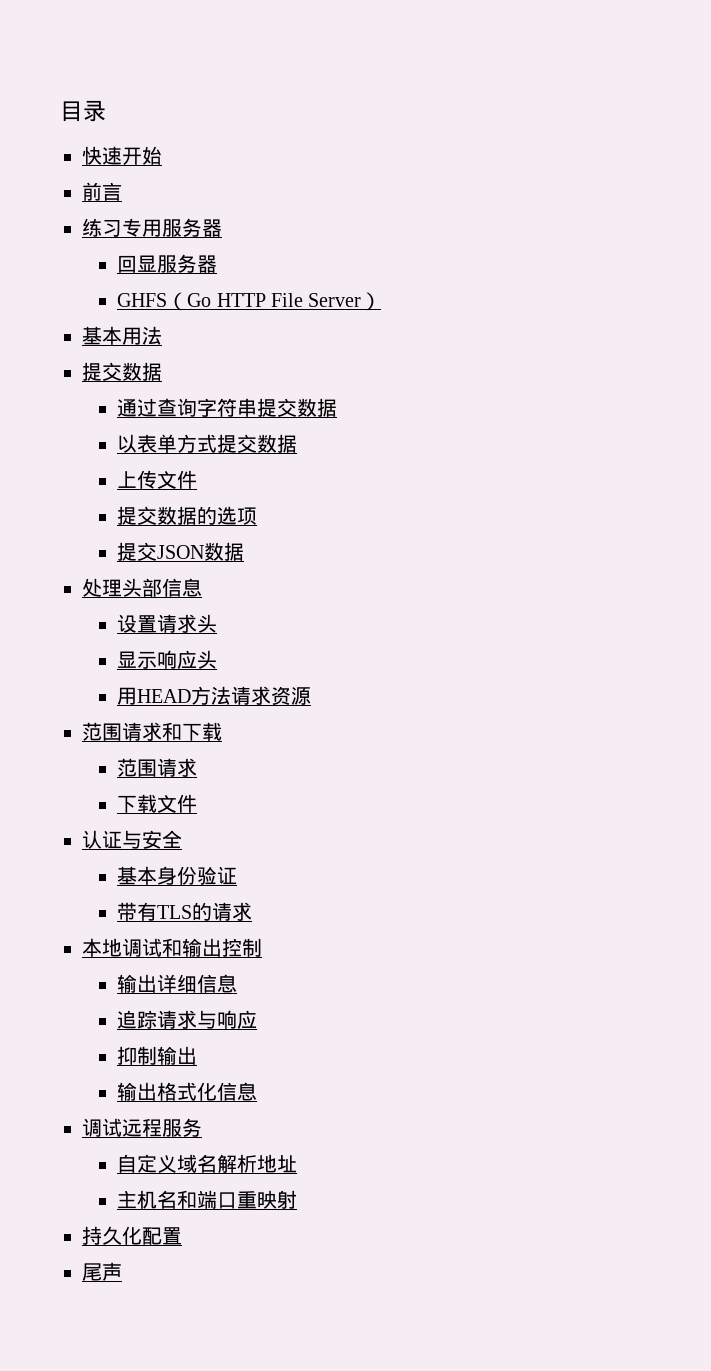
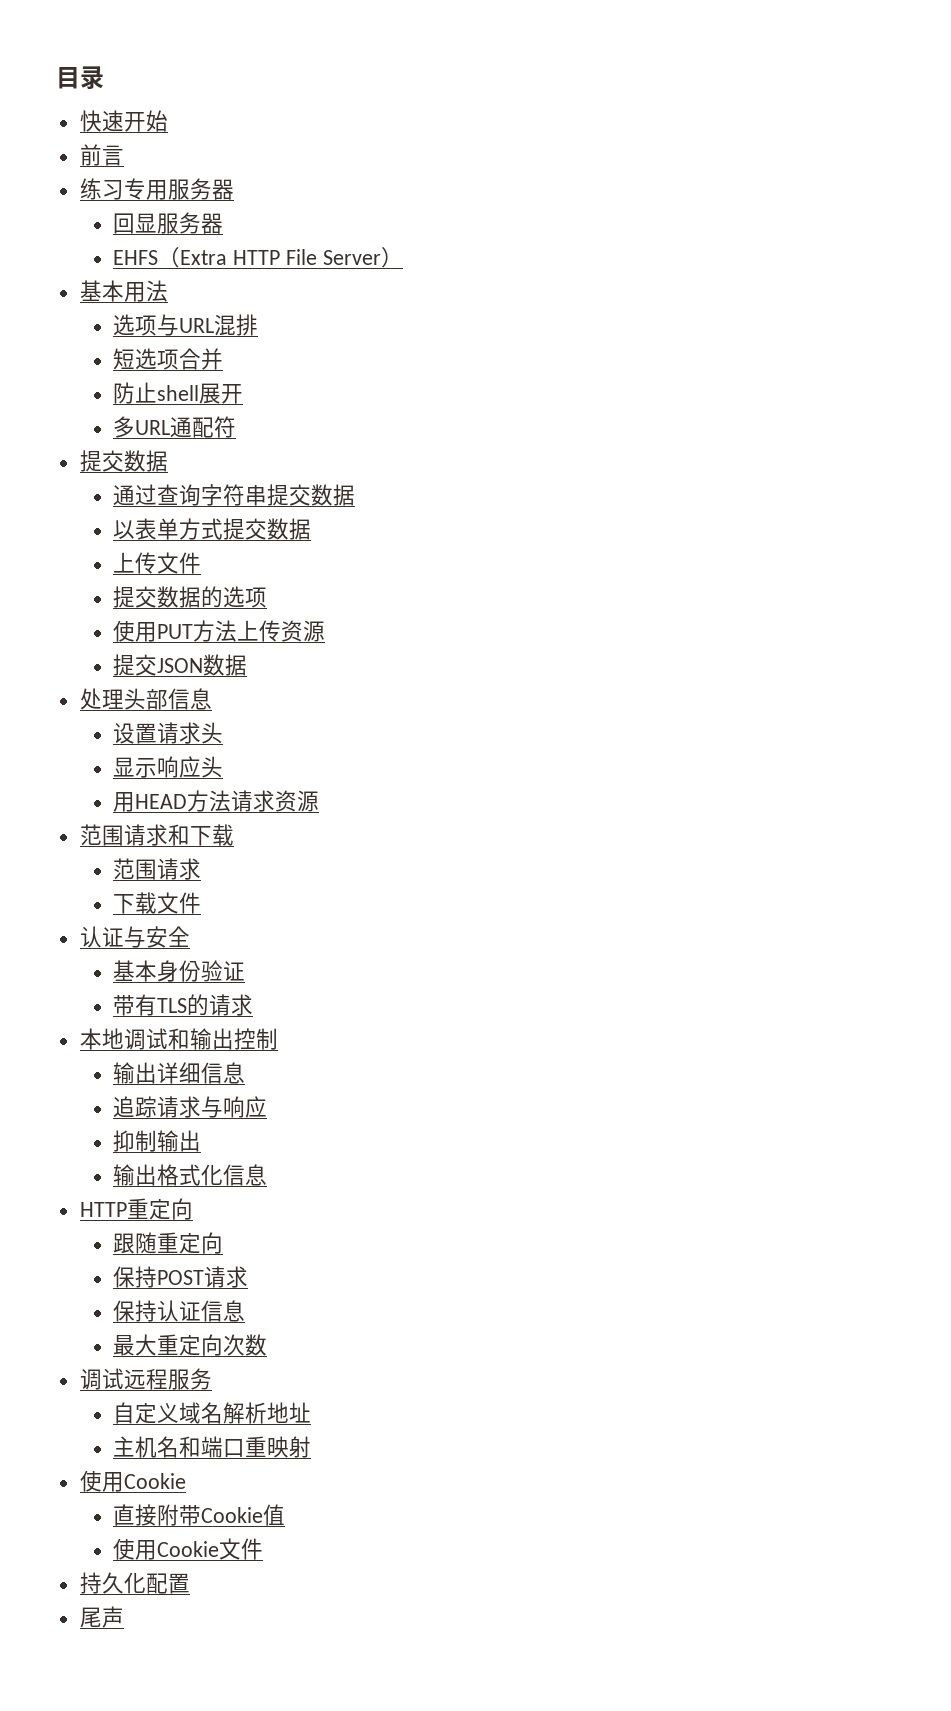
[117,292,212,311] GHFS（Go -> [113,247,228,268] EHFS（Extra
(162, 335) none -> [113,314,259,336] [113,348,224,370] [113,382,244,404] [113,416,237,438] // 选项与URL混排 // 短选项合并 // 防止shell展开 // 多URL通配符
(258, 516) none -> [113,620,326,642] // 使用PUT方法上传资源
(258, 1091) none -> [79,1198,193,1220] [113,1232,224,1254] [113,1266,249,1288] [113,1300,246,1322] [113,1334,268,1356] // HTTP重定向 // 跟随重定向 // 保持POST请求 // 保持认证信息 // 最大重定向次数
(298, 1199) none -> [79,1470,186,1492] [113,1504,286,1526] [113,1538,264,1560] // 使用Cookie // 直接附带Cookie值 // 使用Cookie文件

